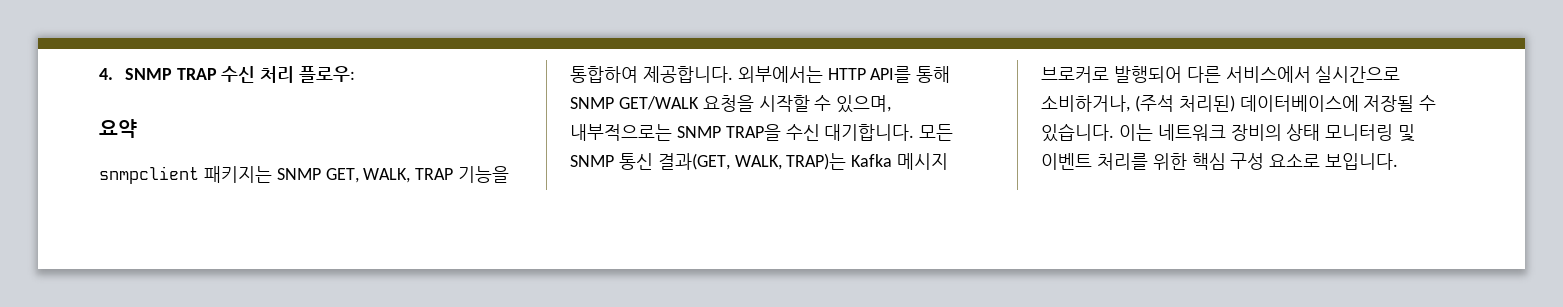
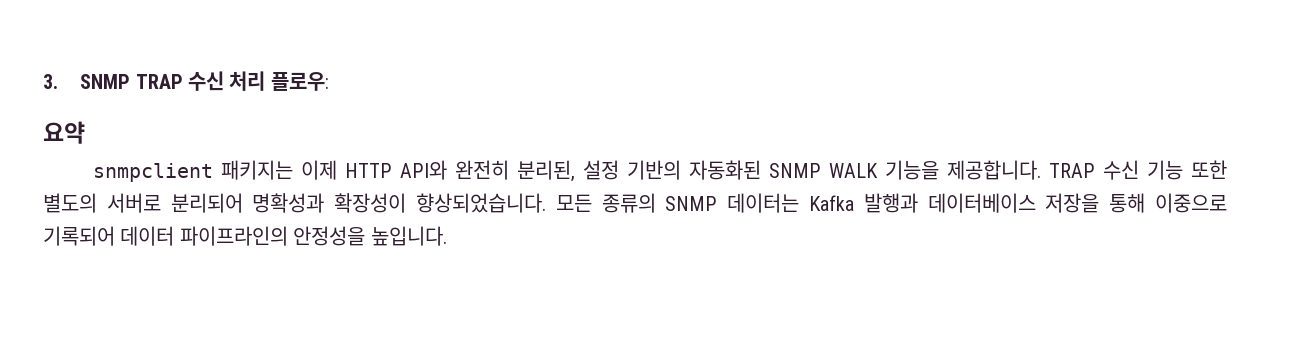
[99,68,113,80] 4. -> [43,74,58,89] 3.
[276,166,510,183] [570,66,951,83] [570,95,892,113] [570,124,954,141] [570,153,949,170] [1041,66,1401,83] [1041,95,1437,112] [1041,123,1416,142] [1041,153,1399,170] SNMP GET, WALK, TRAP 기능을 통합하여 제공합니다. 외부에서는 HTTP API를 통해 SNMP GET/WALK 요청을 시작할 수 있으며, 내부적으로는 SNMP TRAP을 수신 대기합니다. 모든 SNMP 통신 결과(GET, WALK, TRAP)는 Kafka 메시지 브로커로 발행되어 다른 서비스에서 실시간으로 소비하거나, (주석 처리된) 데이터베이스에 저장될 수 있습니다. 이는 네트워크 장비의 상태 모니터링 및 이벤트 처리를 위한 핵심 구성 요소로 보입니다. -> [301,160,1227,182] [43,193,1227,213] [43,226,447,246] 이제 HTTP API와 완전히 분리된, 설정 기반의 자동화된 SNMP WALK 기능을 제공합니다. TRAP 수신 기능 또한 별도의 서버로 분리되어 명확성과 확장성이 향상되었습니다. 모든 종류의 SNMP 데이터는 Kafka 발행과 데이터베이스 저장을 통해 이중으로 기록되어 데이터 파이프라인의 안정성을 높입니다.

